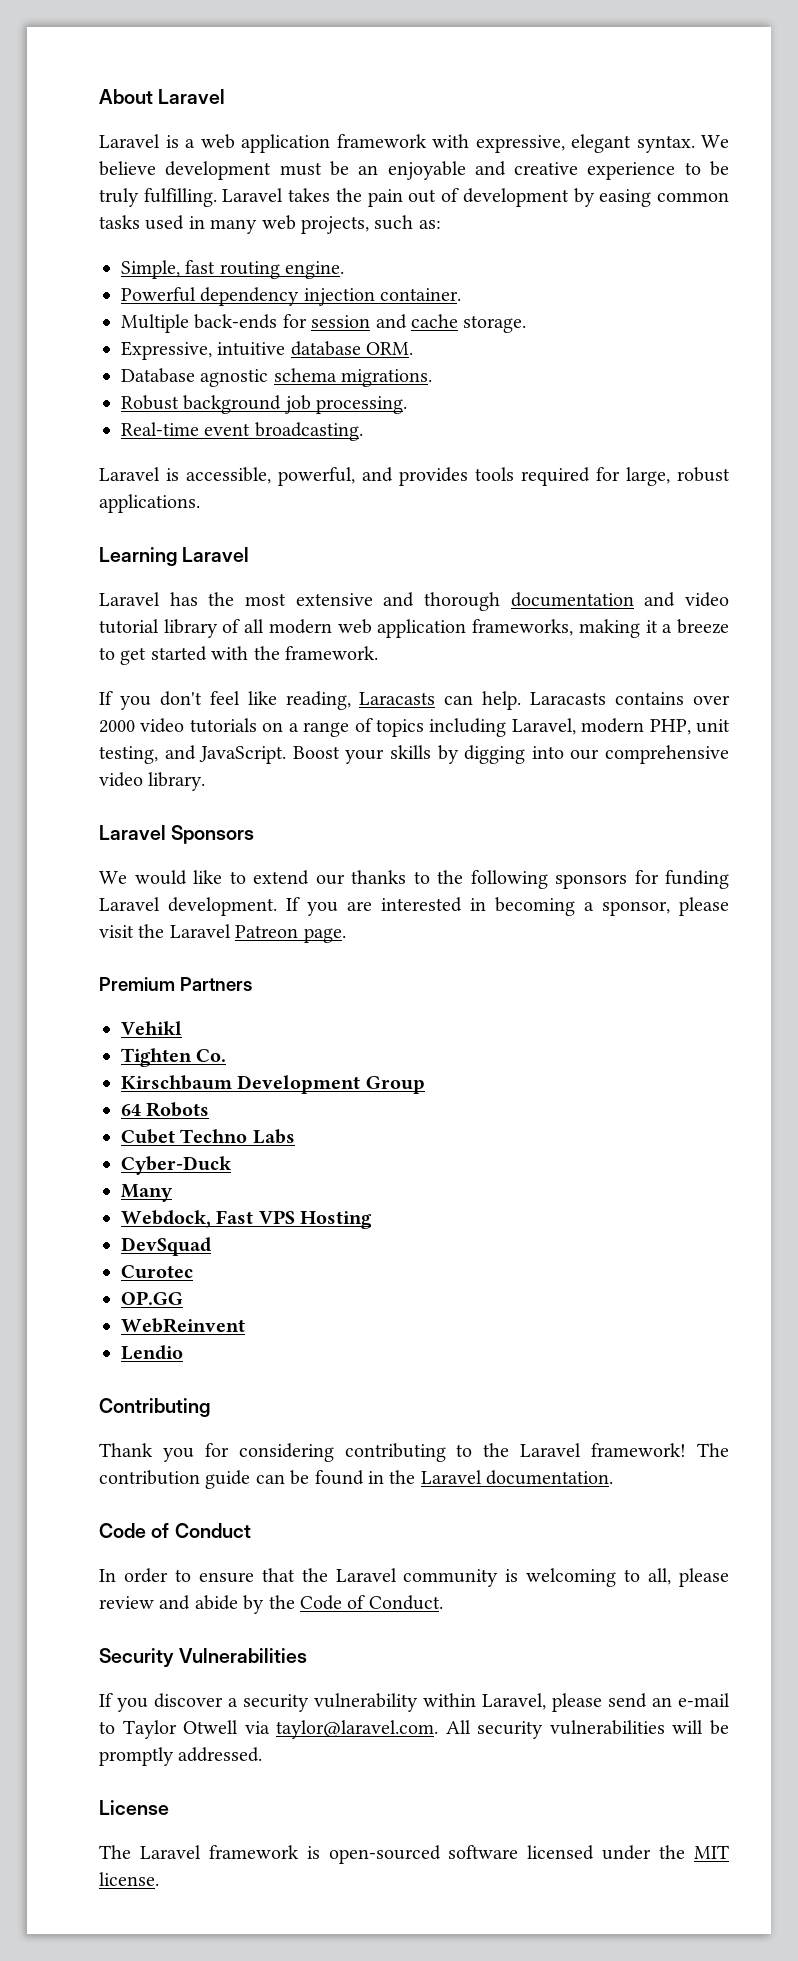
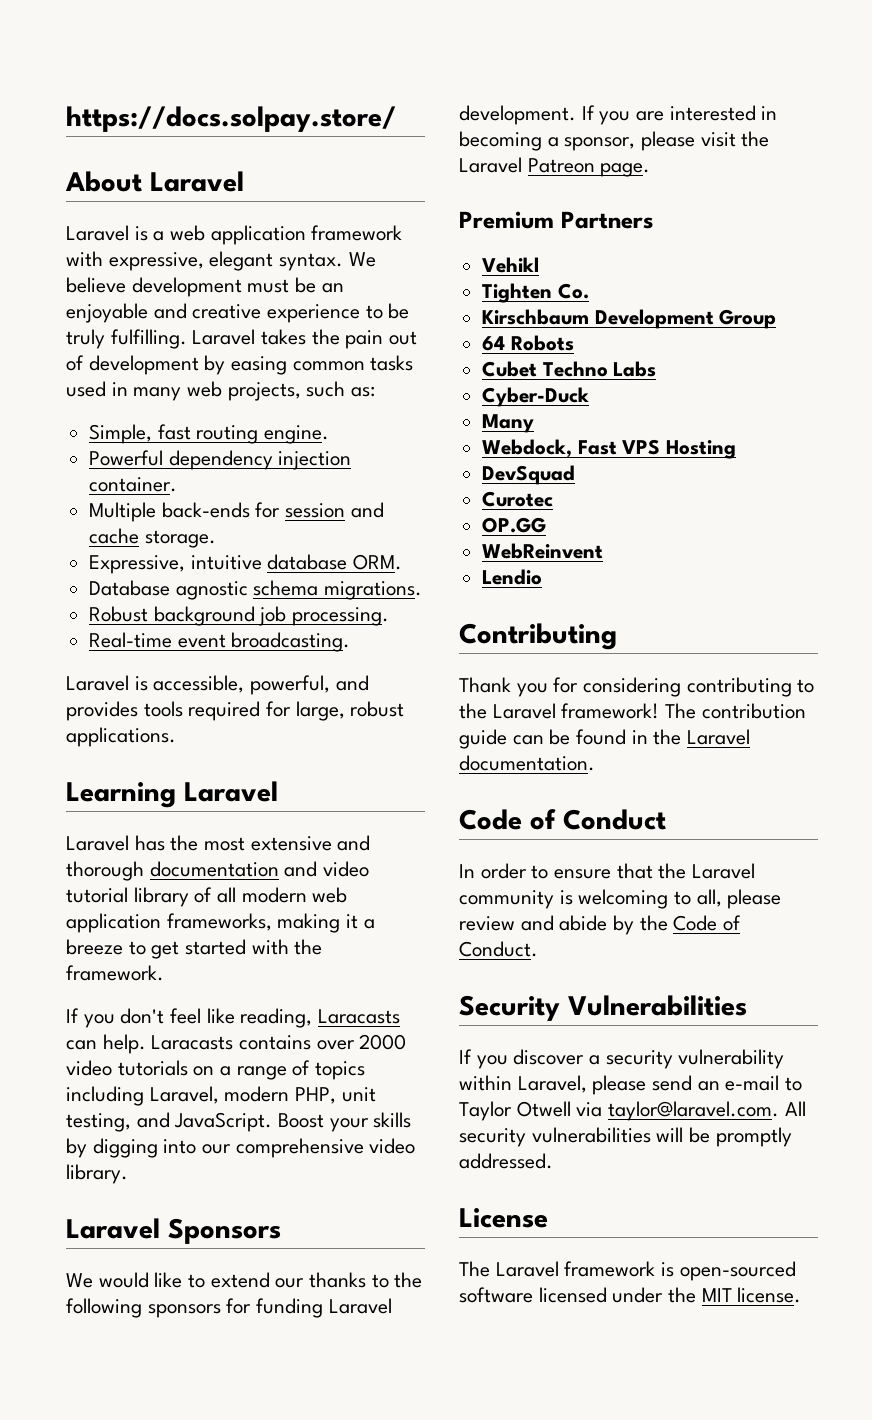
(99, 96) none -> [66,106,396,132] https://docs.solpay.store/ //

